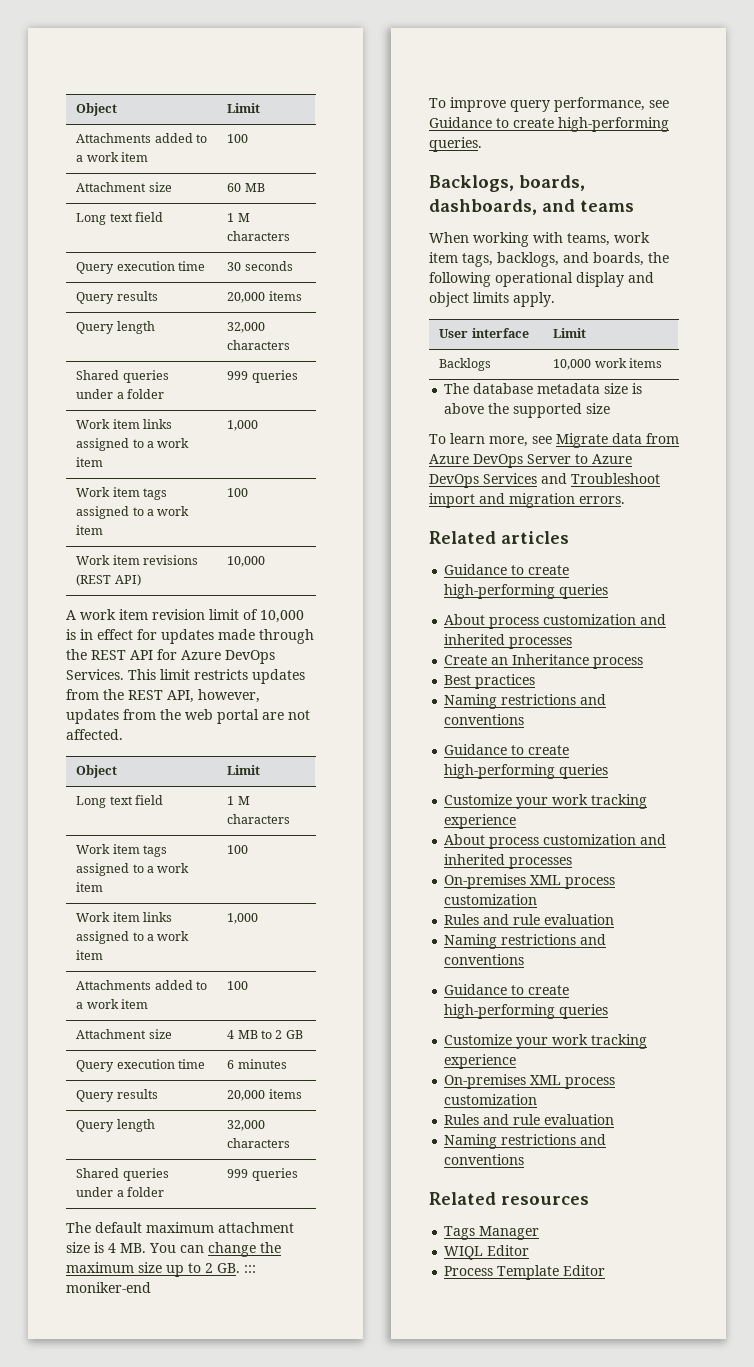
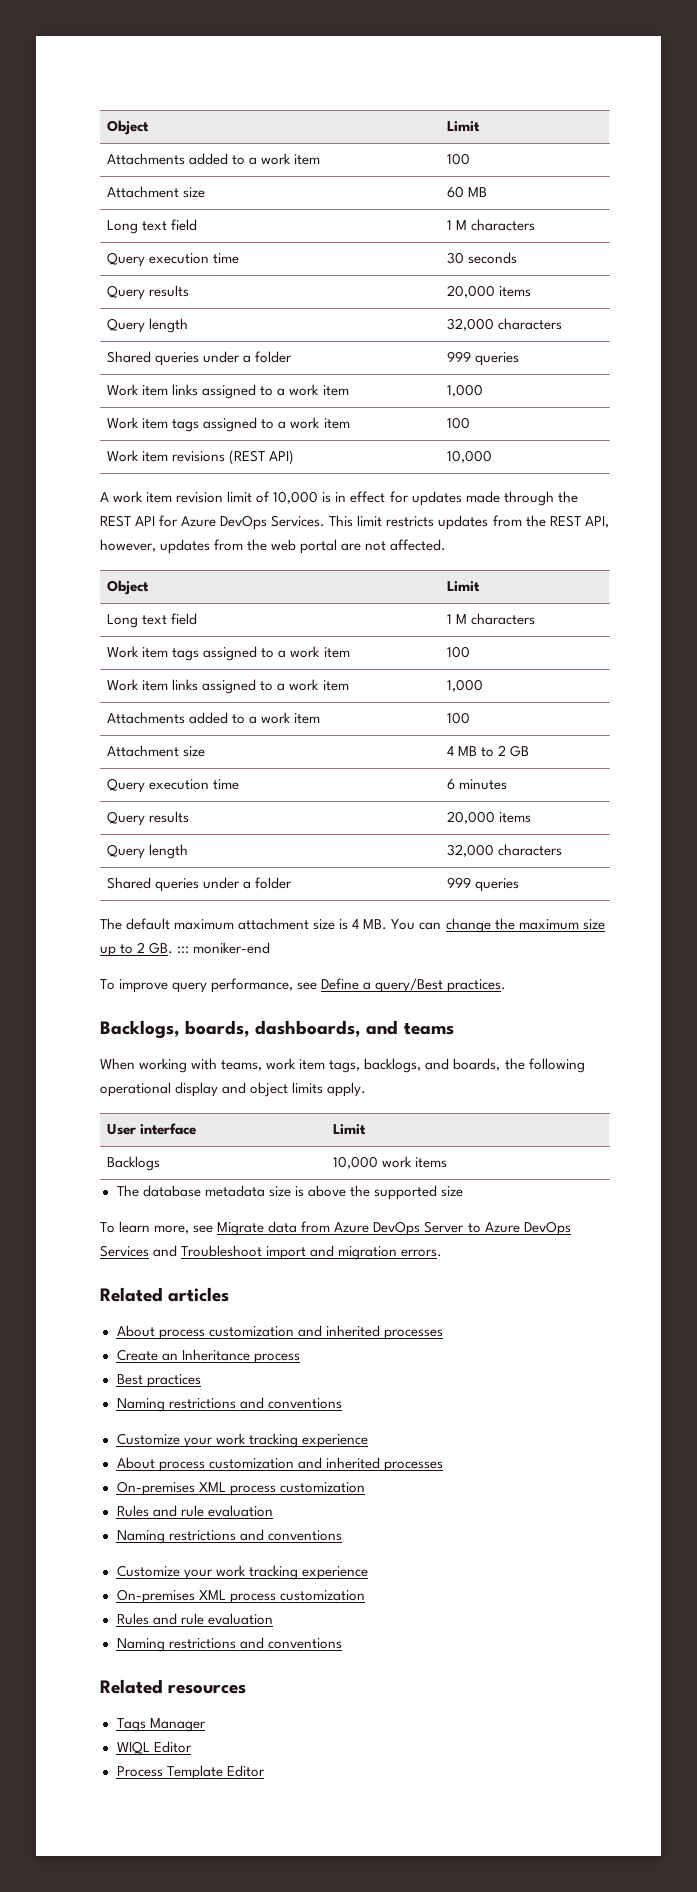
[429,117,669,132] [429,137,482,152] Guidance to create high-performing queries. -> [321,978,507,993] Define a query/Best practices.
[444,564,570,575] [444,584,609,599] // Guidance to create high-performing queries -> (230, 1294) none
[444,744,570,755] [444,764,609,779] // Guidance to create high-performing queries -> (342, 1403) none
[444,984,570,995] [444,1004,609,1019] // Guidance to create high-performing queries -> (342, 1535) none

